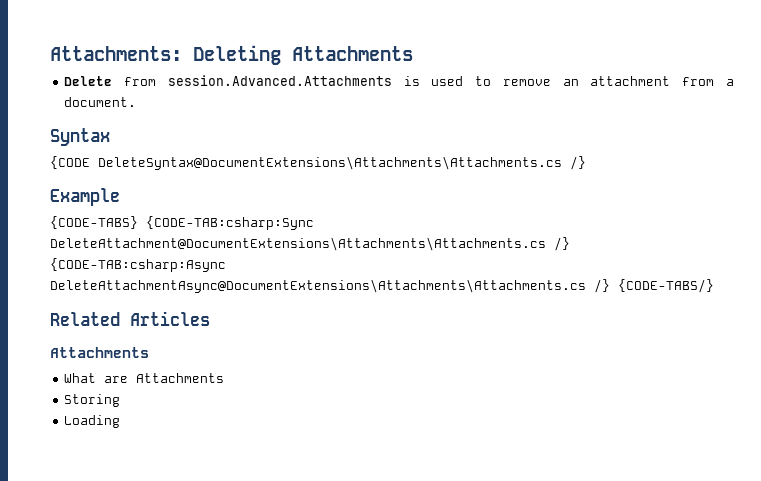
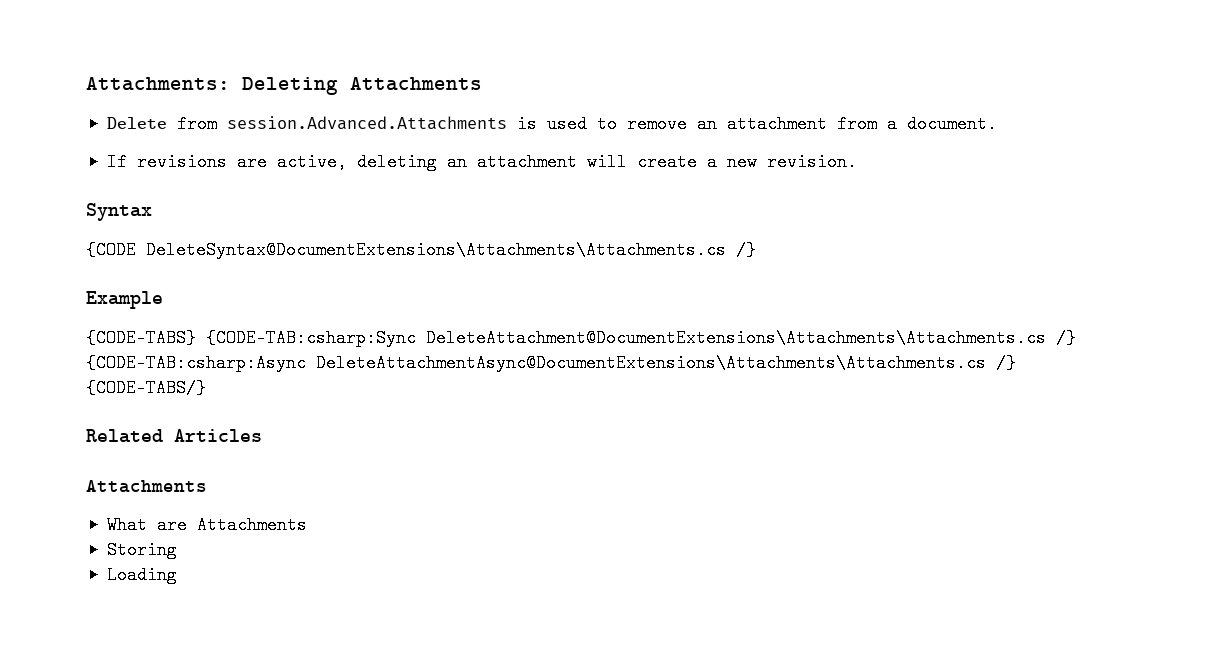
(137, 102) none -> [106,153,857,171] // If revisions are active, deleting an attachment will create a new revision.

